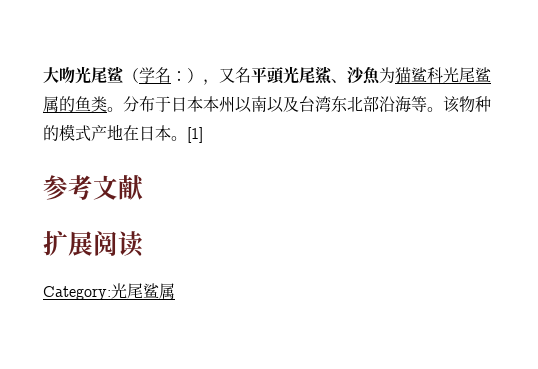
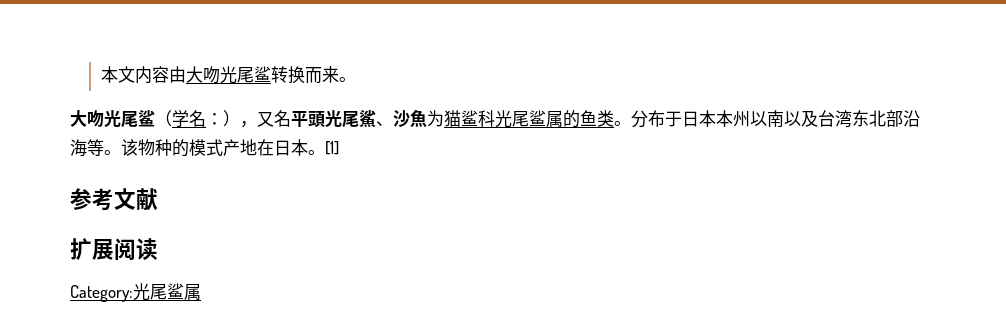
(43, 75) none -> [100,66,356,84] 本文内容由大吻光尾鲨转换而来。 //

